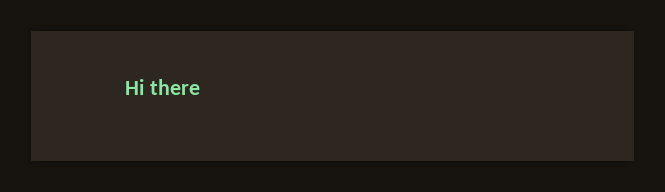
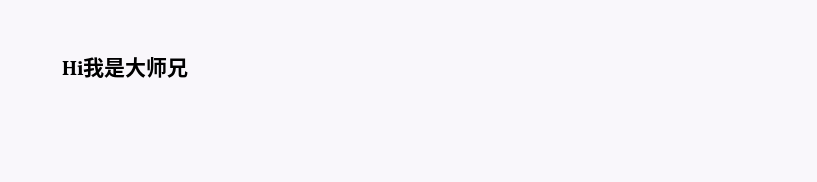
[149,79,200,95] there -> [83,57,188,78] 我是大师兄

